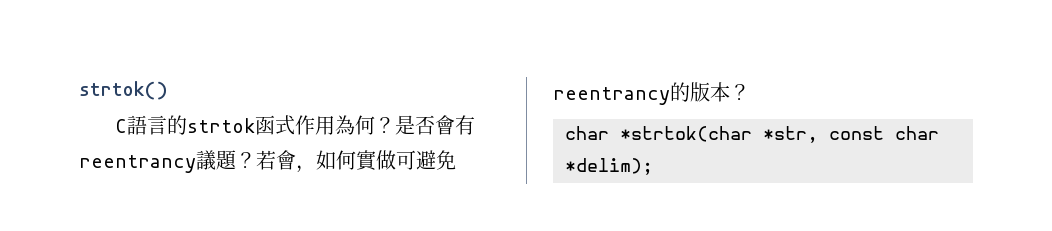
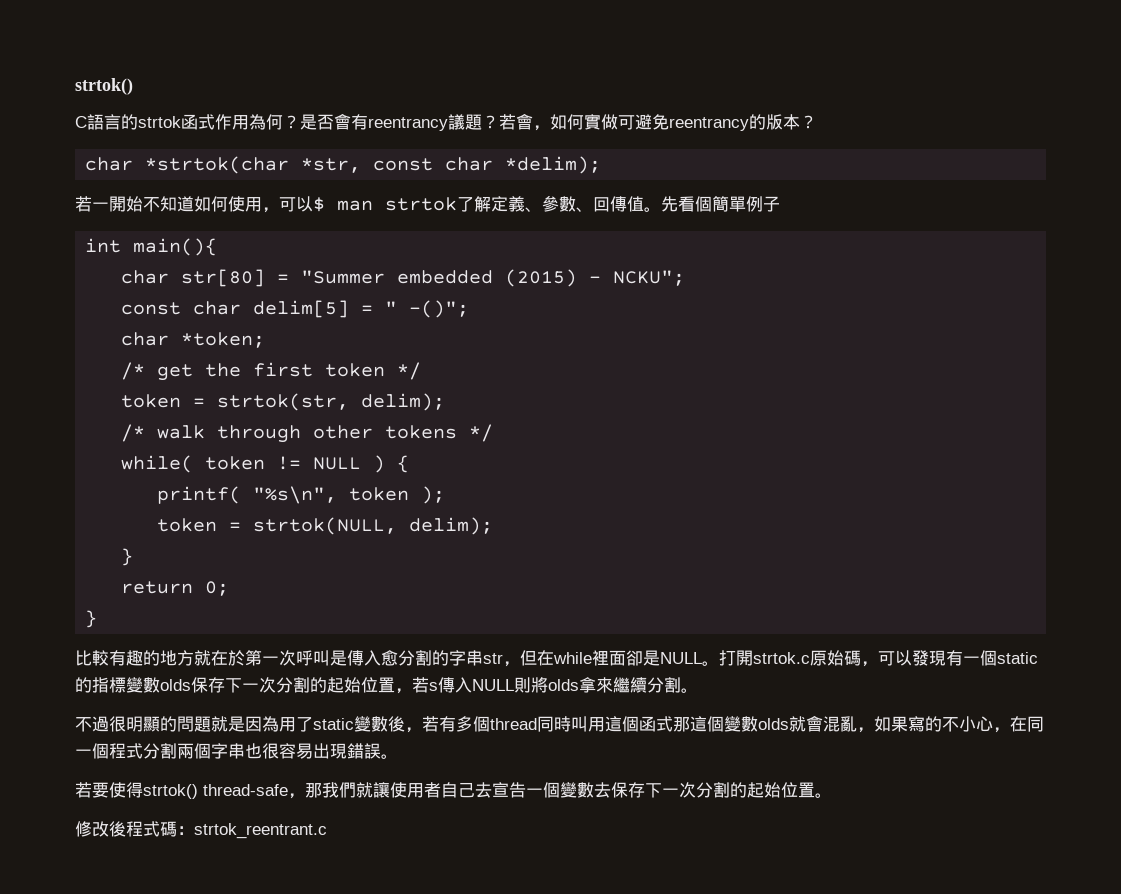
(653, 166) none -> [75,195,780,213] [85,238,218,256] [121,269,686,287] [121,300,470,318] [121,332,266,348] [121,362,422,381] [121,393,446,411] [121,424,494,443] [121,455,410,473] [157,486,446,504] [157,517,494,535] [121,548,134,566] [121,581,230,596] [85,610,98,628] [75,650,1038,667] [75,677,698,694] [75,715,1044,733] [75,743,398,759] [75,782,832,799] [75,821,327,839] // 若一開始不知道如何使用，可以$ man strtok了解定義、參數、回傳值。先看個簡單例子 // int main(){ // char str[80] = "Summer embedded (2015) - NCKU"; // const char delim[5] = " -()"; // char *token; // /* get the first token */ // token = strtok(str, delim); // /* walk through other tokens */ // while( token != NULL ) { // printf( "%s\n", token ); // token = strtok(NULL, delim); // } // return 0; // } // 比較有趣的地方就在於第一次呼叫是傳入愈分割的字串str，但在while裡面卻是NULL。打開strtok.c原始碼，可以發現有一個static的指標變數olds保存下一次分割的起始位置，若s傳入NULL則將olds拿來繼續分割。 // 不過很明顯的問題就是因為用了static變數後，若有多個thread同時叫用這個函式那這個變數olds就會混亂，如果寫的不小心，在同一個程式分割兩個字串也很容易出現錯誤。 // 若要使得strtok() thread-safe，那我們就讓使用者自己去宣告一個變數去保存下一次分割的起始位置。 // 修改後程式碼：strtok_reentrant.c

